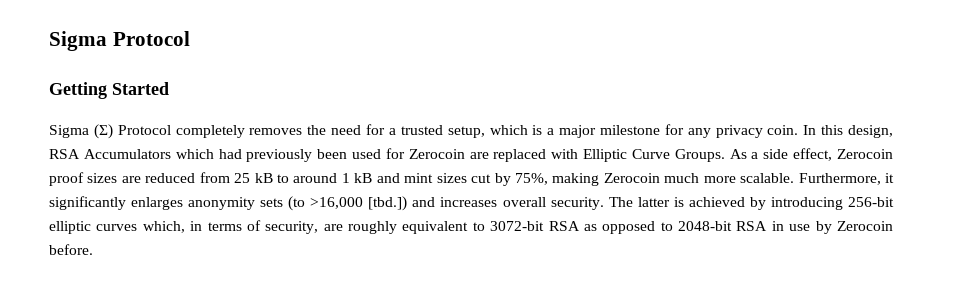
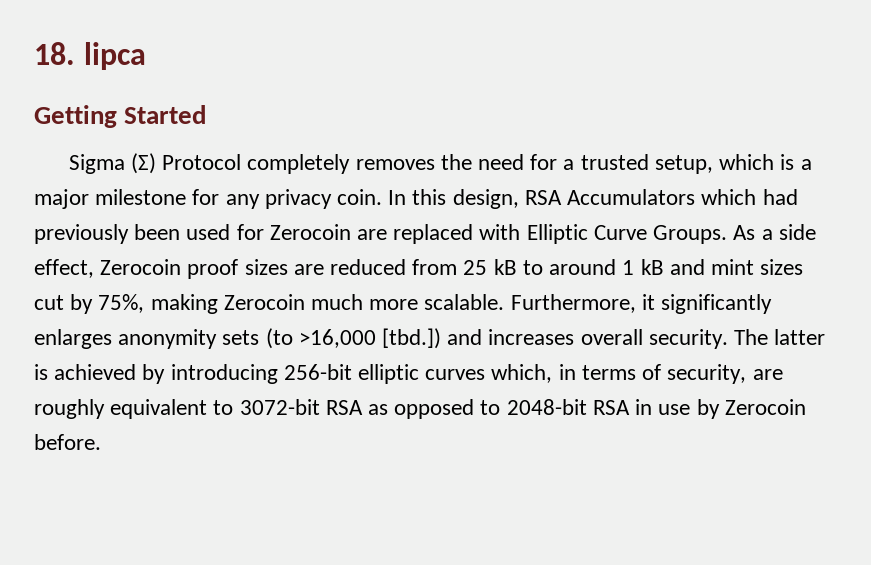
[49,31,190,51] Sigma Protocol -> [34,42,146,70] 18. lipca

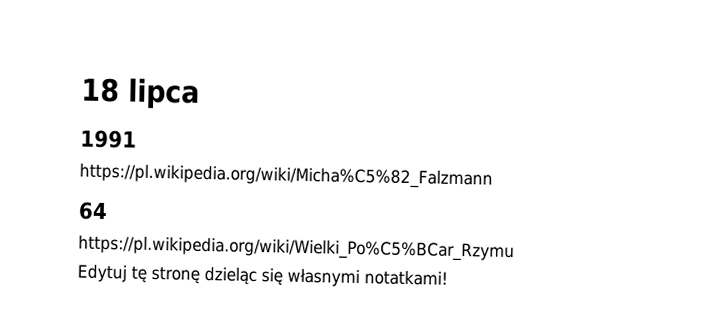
[34,42,75,65] 18. -> [81,77,120,103] 18
[34,105,207,128] [68,153,812,174] [34,189,798,209] [34,224,816,244] [34,259,804,279] [34,294,773,314] [34,328,826,349] [34,364,783,384] [34,399,806,419] [34,434,101,450] Getting Started // Sigma (Σ) Protocol completely removes the need for a trusted setup, which is a major milestone for any privacy coin. In this design, RSA Accumulators which had previously been used for Zerocoin are replaced with Elliptic Curve Groups. As a side effect, Zerocoin proof sizes are reduced from 25 kB to around 1 kB and mint sizes cut by 75%, making Zerocoin much more scalable. Furthermore, it significantly enlarges anonymity sets (to >16,000 [tbd.]) and increases overall security. The latter is achieved by introducing 256-bit elliptic curves which, in terms of security, are roughly equivalent to 3072-bit RSA as opposed to 2048-bit RSA in use by Zerocoin before. -> [80,129,137,149] [79,163,493,190] [78,201,108,221] [78,235,515,263] [77,264,448,288] 1991 // https://pl.wikipedia.org/wiki/Micha%C5%82_Falzmann // 64 // https://pl.wikipedia.org/wiki/Wielki_Po%C5%BCar_Rzymu // Edytuj tę stronę dzieląc się własnymi notatkami!

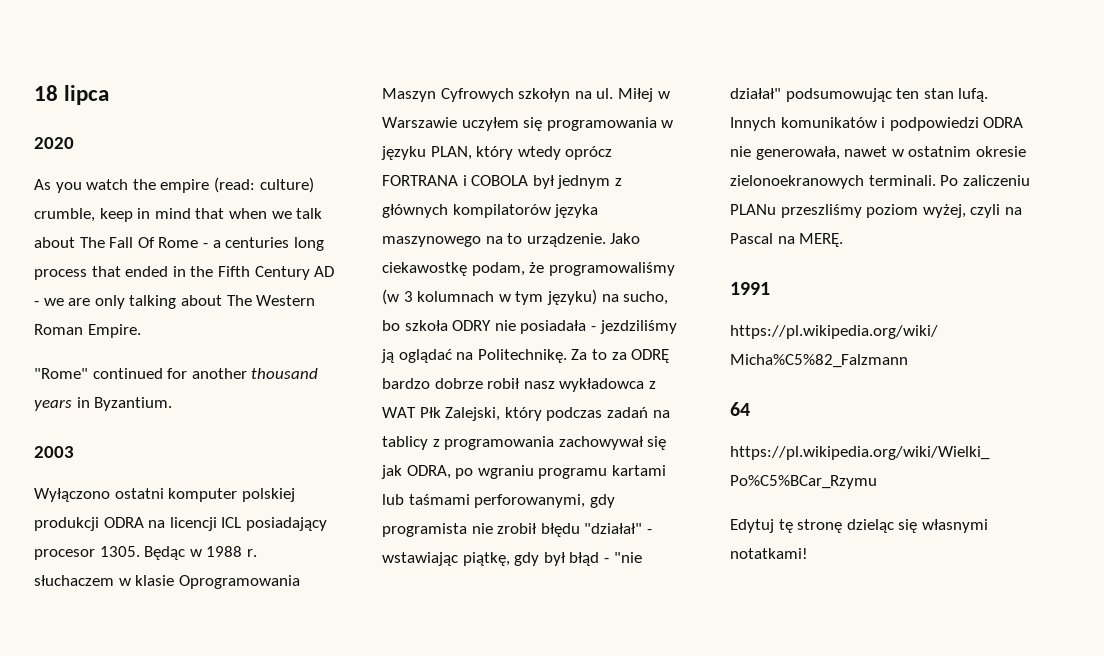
(200, 94) none -> [34,137,74,149] [34,177,314,193] [34,208,323,222] [34,237,324,251] [34,266,335,280] [34,295,316,309] [34,324,141,338] [34,368,319,379] [34,397,173,411] [34,446,74,458] [34,488,295,502] [34,517,327,531] [34,546,257,560] [34,575,300,589] [382,88,670,102] [382,117,674,131] [381,146,613,160] [382,175,622,189] [382,204,599,218] [382,233,641,247] [382,262,675,276] [382,289,669,305] [382,320,677,334] [381,349,670,363] [382,378,656,392] [382,407,670,421] [382,436,667,450] [381,465,666,479] [382,494,615,508] [382,523,652,537] [382,552,642,566] [730,88,989,102] [730,117,1024,131] [730,146,1026,160] [730,175,1030,189] [730,204,1022,218] [730,233,844,247] // 2020 // As you watch the empire (read: culture) crumble, keep in mind that when we talk about The Fall Of Rome - a centuries long process that ended in the Fifth Century AD - we are only talking about The Western Roman Empire. // "Rome" continued for another thousand years in Byzantium. // 2003 // Wyłączono ostatni komputer polskiej produkcji ODRA na licencji ICL posiadający procesor 1305. Będąc w 1988 r. słuchaczem w klasie Oprogramowania Maszyn Cyfrowych szkołyn na ul. Miłej w Warszawie uczyłem się programowania w języku PLAN, który wtedy oprócz FORTRANA i COBOLA był jednym z głównych kompilatorów języka maszynowego na to urządzenie. Jako ciekawostkę podam, że programowaliśmy (w 3 kolumnach w tym języku) na sucho, bo szkoła ODRY nie posiadała - jezdziliśmy ją oglądać na Politechnikę. Za to za ODRĘ bardzo dobrze robił nasz wykładowca z WAT Płk Zalejski, który podczas zadań na tablicy z programowania zachowywał się jak ODRA, po wgraniu programu kartami lub taśmami perforowanymi, gdy programista nie zrobił błędu "działał" - wstawiając piątkę, gdy był błąd - "nie działał" podsumowując ten stan lufą. Innych komunikatów i podpowiedzi ODRA nie generowała, nawet w ostatnim okresie zielonoekranowych terminali. Po zaliczeniu PLANu przeszliśmy poziom wyżej, czyli na Pascal na MERĘ.

